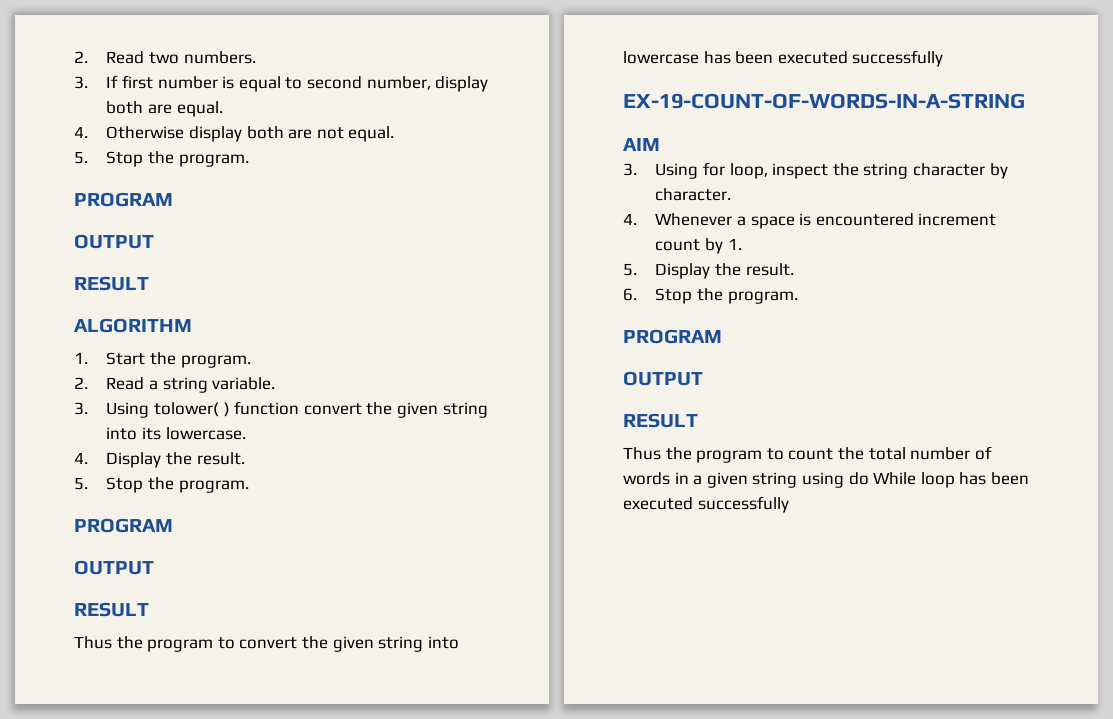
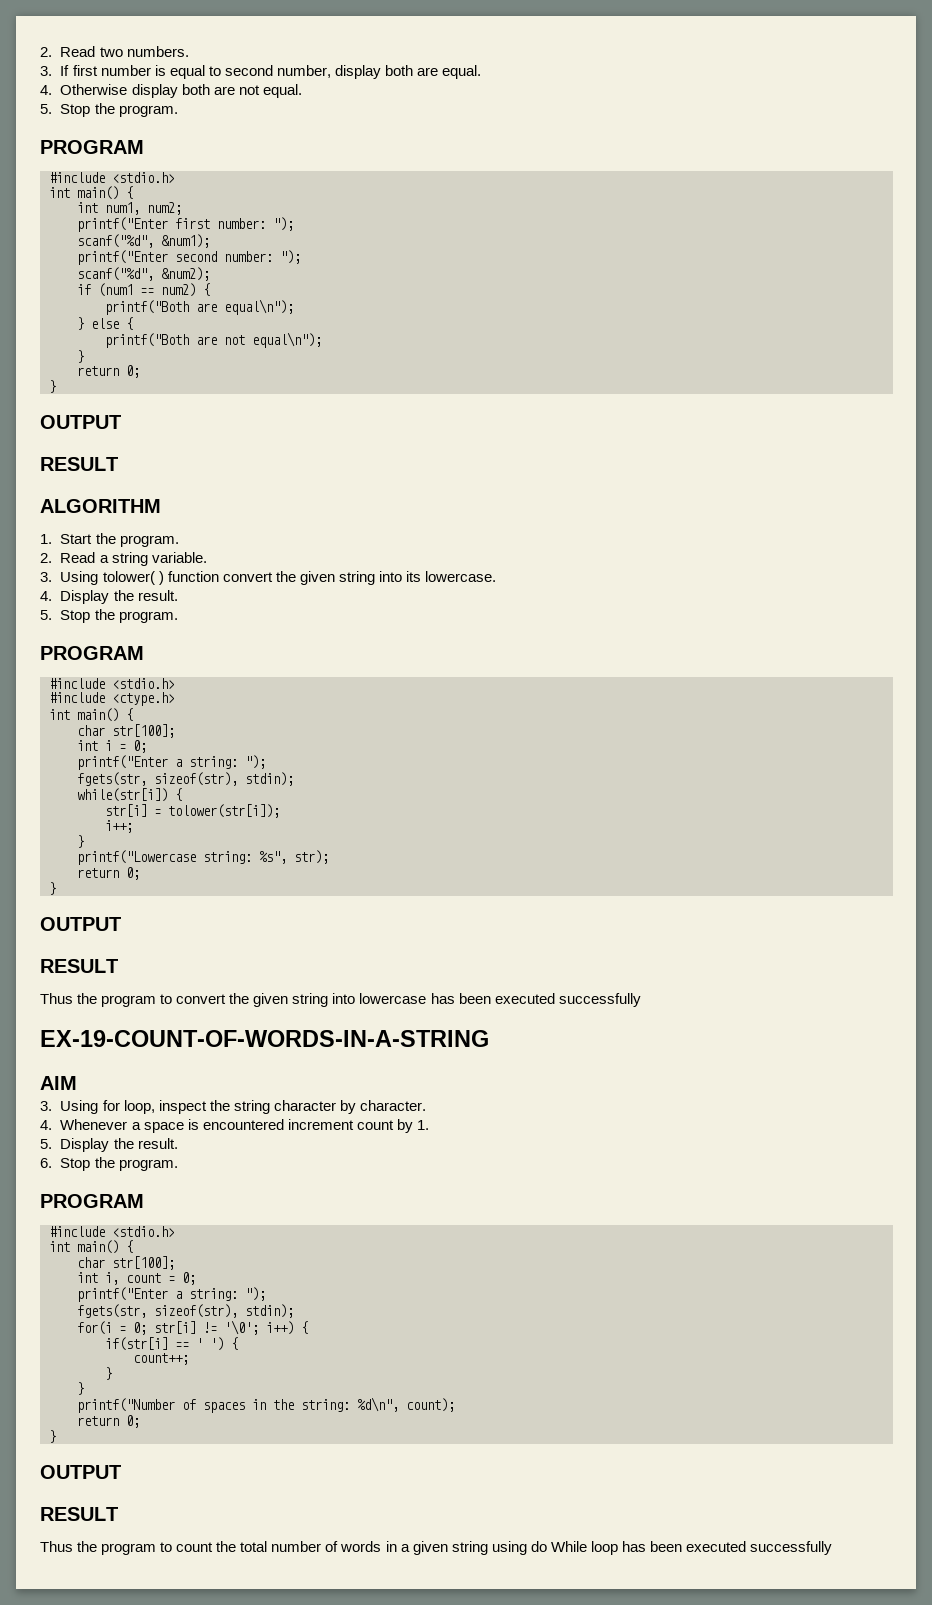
(173, 199) none -> [49,172,175,183] [49,186,133,200] [77,202,182,215] [77,217,294,232] [77,234,210,248] [77,250,301,265] [77,267,210,281] [77,283,210,297] [105,299,294,315] [77,317,133,330] [105,332,322,348] [77,350,84,363] [77,365,140,378] [49,380,56,393] // #include <stdio.h> // int main() { // int num1, num2; // printf("Enter first number: "); // scanf("%d", &num1); // printf("Enter second number: "); // scanf("%d", &num2); // if (num1 == num2) { // printf("Both are equal\n"); // } else { // printf("Both are not equal\n"); // } // return 0; // }
(173, 525) none -> [49,678,175,689] [49,692,175,706] [49,708,133,722] [77,724,175,738] [77,740,147,753] [77,755,266,770] [77,772,294,786] [77,788,182,802] [105,804,280,818] [105,820,133,833] [77,835,84,848] [77,850,329,865] [77,867,140,880] [49,882,56,895] // #include <stdio.h> // #include <ctype.h> // int main() { // char str[100]; // int i = 0; // printf("Enter a string: "); // fgets(str, sizeof(str), stdin); // while(str[i]) { // str[i] = tolower(str[i]); // i++; // } // printf("Lowercase string: %s", str); // return 0; // }
(722, 336) none -> [49,1226,175,1237] [49,1240,133,1254] [77,1256,175,1270] [77,1272,196,1285] [77,1287,266,1302] [77,1304,294,1318] [77,1320,308,1335] [105,1337,238,1351] [133,1353,189,1365] [105,1367,112,1380] [77,1382,84,1395] [77,1397,455,1413] [77,1415,140,1428] [49,1430,56,1443] // #include <stdio.h> // int main() { // char str[100]; // int i, count = 0; // printf("Enter a string: "); // fgets(str, sizeof(str), stdin); // for(i = 0; str[i] != '\0'; i++) { // if(str[i] == ' ') { // count++; // } // } // printf("Number of spaces in the string: %d\n", count); // return 0; // }

